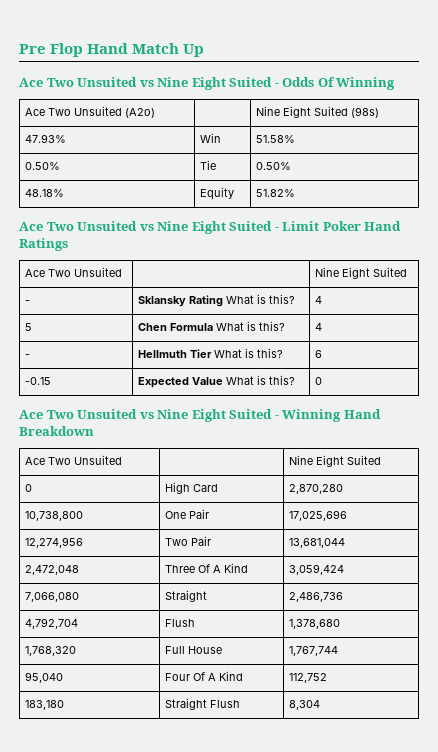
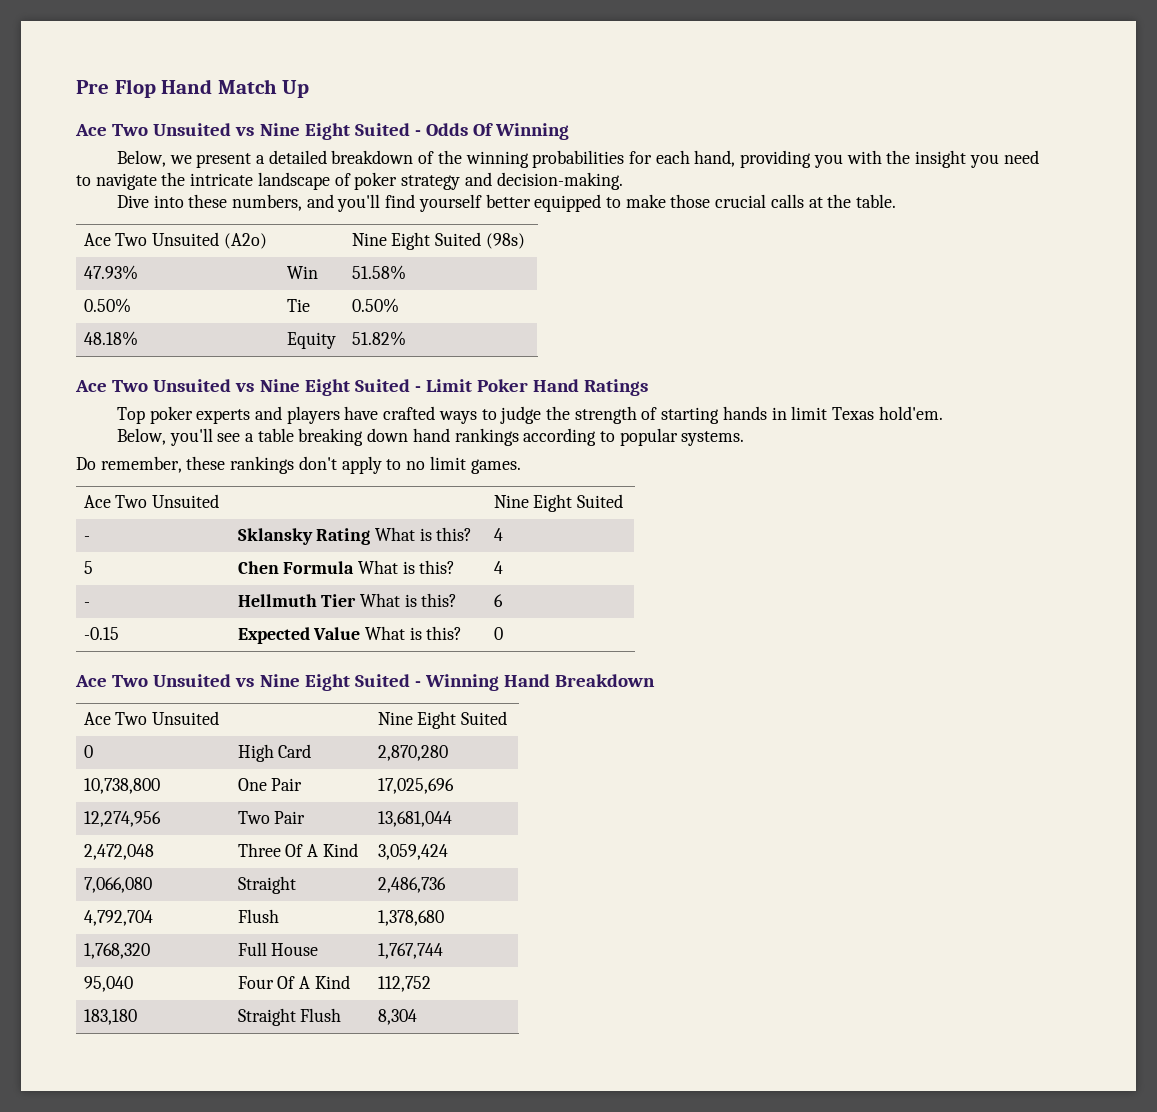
(396, 83) none -> [116,150,1039,168] [76,172,623,190] [116,194,897,212] // Below, we present a detailed breakdown of the winning probabilities for each hand, providing you with the insight you need to navigate the intricate landscape of poker strategy and decision-making. // Dive into these numbers, and you'll find yourself better equipped to make those crucial calls at the table.
(68, 244) none -> [116,406,943,424] [116,428,745,446] [76,456,521,474] // Top poker experts and players have crafted ways to judge the strength of starting hands in limit Texas hold'em. // Below, you'll see a table breaking down hand rankings according to popular systems. // Do remember, these rankings don't apply to no limit games.

